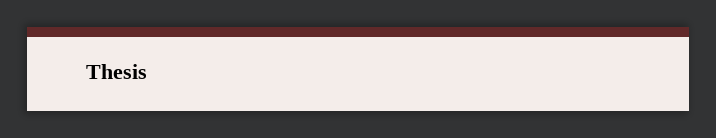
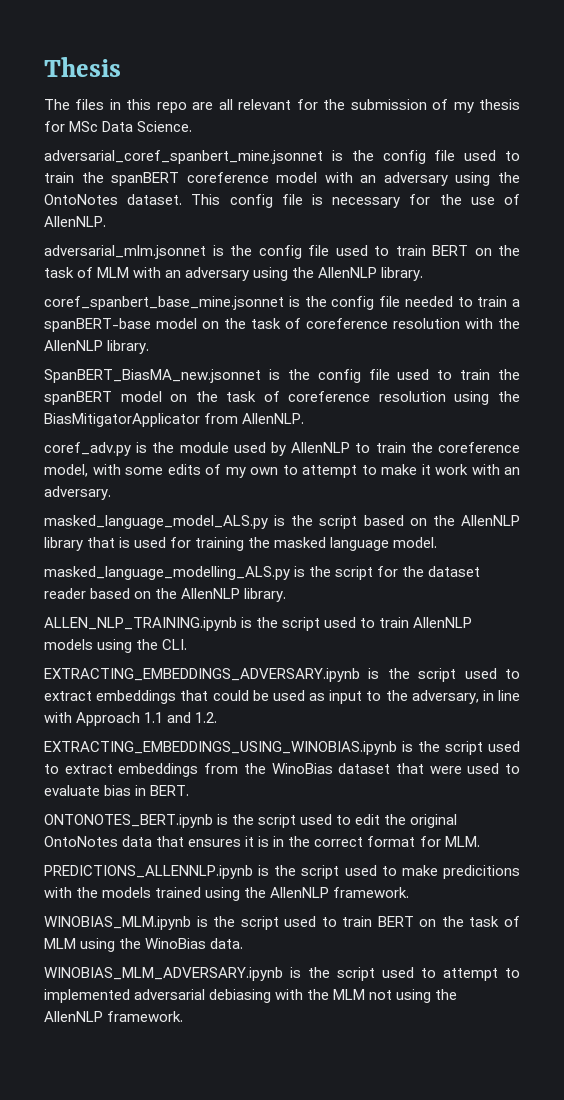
(147, 71) none -> [44,99,520,113] [44,121,193,132] [44,150,520,164] [44,172,520,186] [44,194,520,208] [44,216,106,227] [44,245,520,259] [44,267,424,281] [44,296,520,310] [44,318,520,332] [44,340,150,354] [44,369,520,383] [44,391,520,405] [44,413,305,427] [44,442,520,456] [44,464,520,478] [44,486,111,500] [44,515,521,529] [44,537,438,551] [44,566,481,580] [44,588,287,602] [44,617,473,631] [44,639,188,653] [44,668,520,682] [44,690,521,704] [44,712,218,726] [44,741,520,755] [44,763,520,777] [44,785,190,796] [44,814,458,828] [44,836,480,847] [44,865,521,879] [44,887,410,901] [44,916,520,930] [44,938,244,952] [44,967,520,981] [44,989,458,1003] [44,1011,184,1022] // The files in this repo are all relevant for the submission of my thesis for MSc Data Science. // adversarial_coref_spanbert_mine.jsonnet is the config file used to train the spanBERT coreference model with an adversary using the OntoNotes dataset. This config file is necessary for the use of AllenNLP. // adversarial_mlm.jsonnet is the config file used to train BERT on the task of MLM with an adversary using the AllenNLP library. // coref_spanbert_base_mine.jsonnet is the config file needed to train a spanBERT-base model on the task of coreference resolution with the AllenNLP library. // SpanBERT_BiasMA_new.jsonnet is the config file used to train the spanBERT model on the task of coreference resolution using the BiasMitigatorApplicator from AllenNLP. // coref_adv.py is the module used by AllenNLP to train the coreference model, with some edits of my own to attempt to make it work with an adversary. // masked_language_model_ALS.py is the script based on the AllenNLP library that is used for training the masked language model. // masked_language_modelling_ALS.py is the script for the dataset reader based on the AllenNLP library. // ALLEN_NLP_TRAINING.ipynb is the script used to train AllenNLP models using the CLI. // EXTRACTING_EMBEDDINGS_ADVERSARY.ipynb is the script used to extract embeddings that could be used as input to the adversary, in line with Approach 1.1 and 1.2. // EXTRACTING_EMBEDDINGS_USING_WINOBIAS.ipynb is the script used to extract embeddings from the WinoBias dataset that were used to evaluate bias in BERT. // ONTONOTES_BERT.ipynb is the script used to edit the original OntoNotes data that ensures it is in the correct format for MLM. // PREDICTIONS_ALLENNLP.ipynb is the script used to make predicitions with the models trained using the AllenNLP framework. // WINOBIAS_MLM.ipynb is the script used to train BERT on the task of MLM using the WinoBias data. // WINOBIAS_MLM_ADVERSARY.ipynb is the script used to attempt to implemented adversarial debiasing with the MLM not using the AllenNLP framework.

